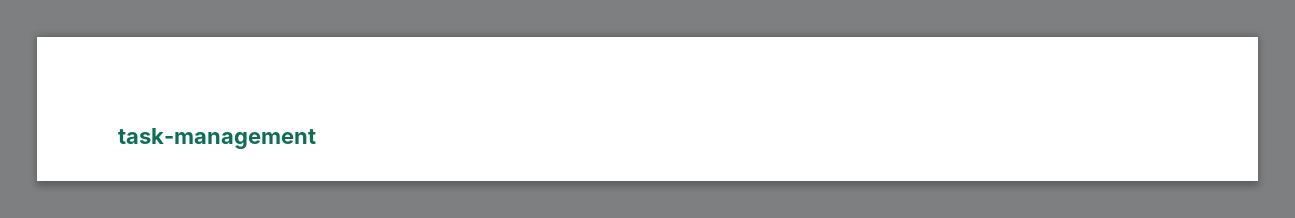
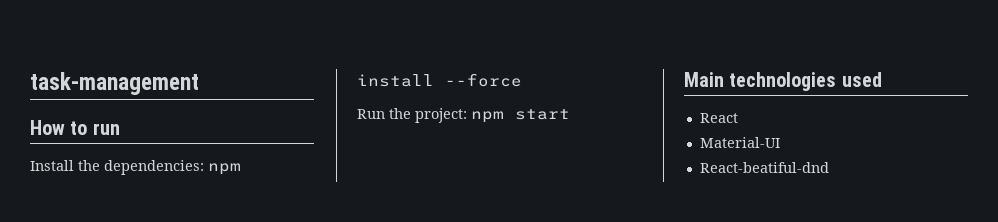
(316, 138) none -> [30,120,120,135] [30,160,241,175] [357,73,522,87] [357,108,570,123] [684,72,882,91] [699,113,738,123] [699,137,780,148] [699,162,829,173] // How to run // Install the dependencies: npm install --force // Run the project: npm start // Main technologies used // React // Material-UI // React-beatiful-dnd

